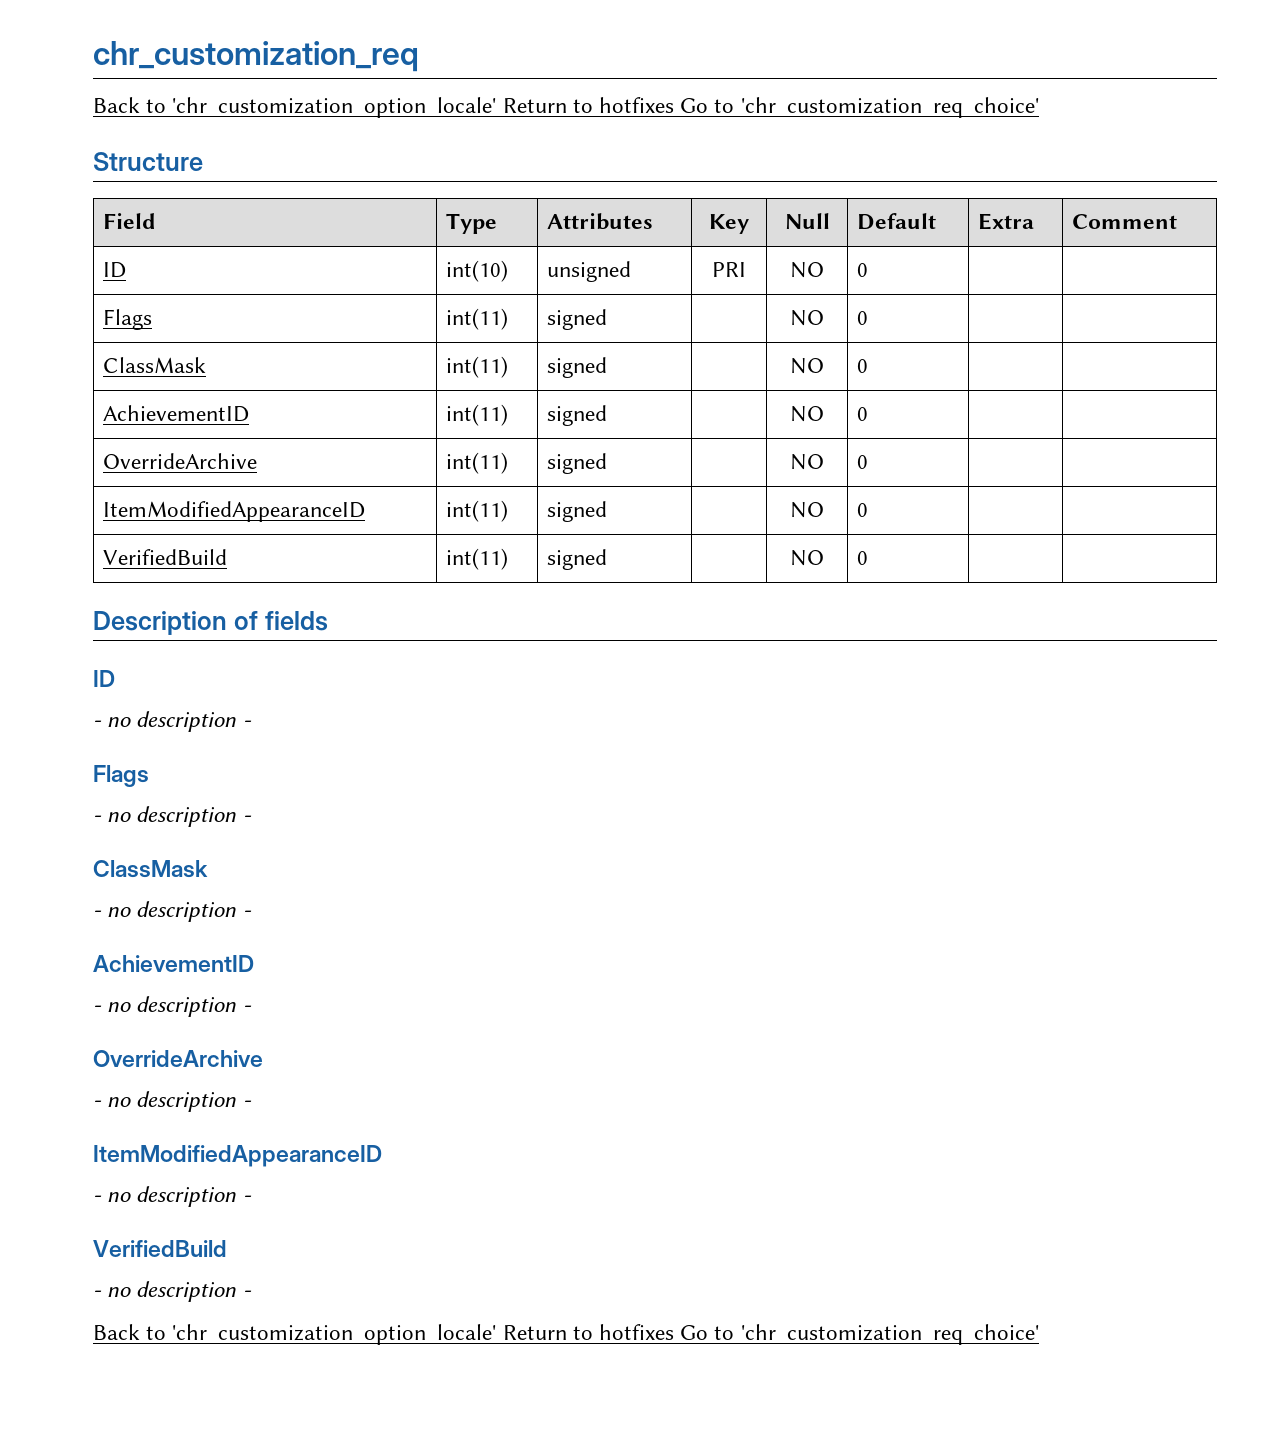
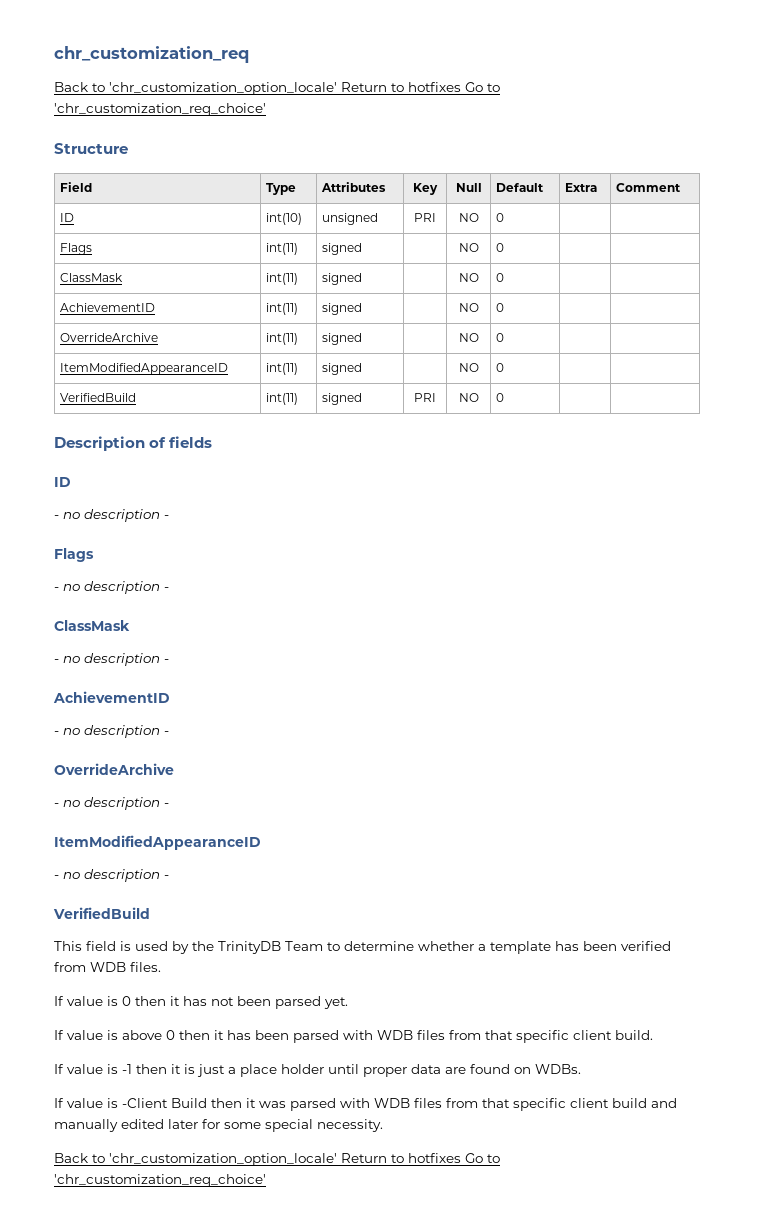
(608, 559) none -> [414,393,436,402] PRI
[93,1281,252,1302] - no description - -> [54,941,671,954] [54,962,161,972] [54,996,348,1009] [54,1030,653,1043] [54,1064,581,1077] [54,1098,677,1111] [54,1119,383,1132] This field is used by the TrinityDB Team to determine whether a template has been verified from WDB files. // If value is 0 then it has not been parsed yet. // If value is above 0 then it has been parsed with WDB files from that specific client build. // If value is -1 then it is just a place holder until proper data are found on WDBs. // If value is -Client Build then it was parsed with WDB files from that specific client build and manually edited later for some special necessity.

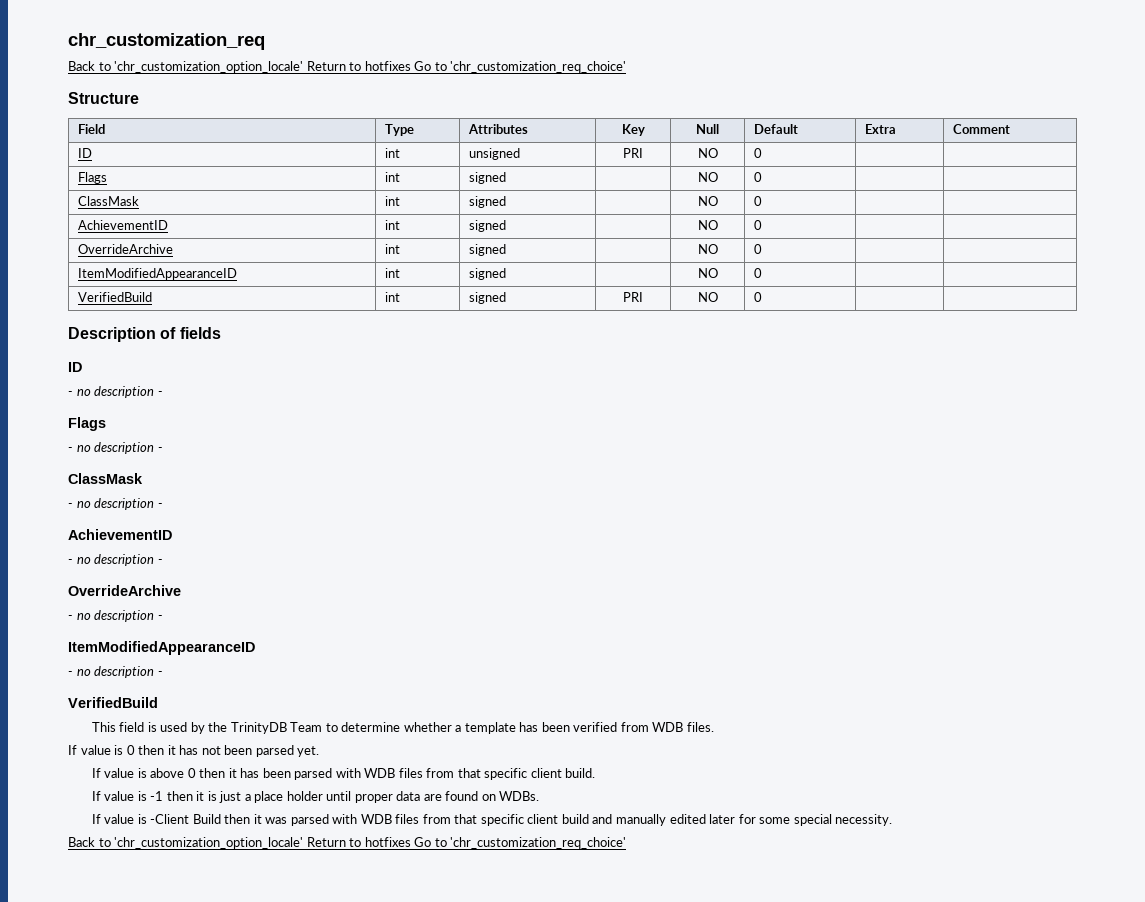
[266,213,303,225] int(10) -> [384,148,400,158] int
[266,243,299,255] int(11) -> [384,172,400,182] int
[266,273,299,285] int(11) -> [384,196,400,206] int
[266,303,299,315] int(11) -> [384,220,400,230] int
[266,333,299,345] int(11) -> [384,244,400,254] int
[266,363,299,375] int(11) -> [384,268,400,278] int
[266,393,299,405] int(11) -> [384,292,400,302] int

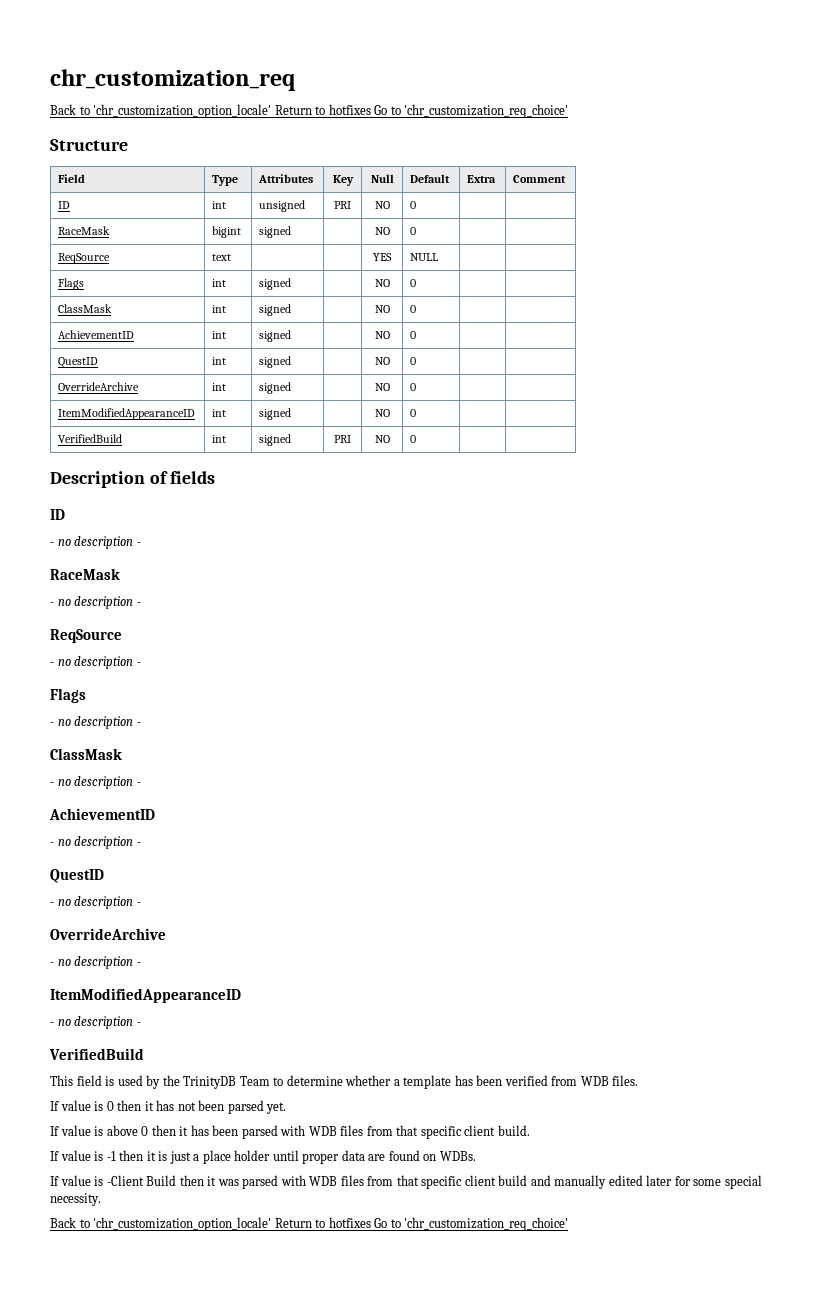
(762, 153) none -> [58,226,111,235] [212,226,242,238] [259,226,292,238] [374,227,390,235] [410,227,417,235] [58,253,111,264] [212,254,232,261] [373,253,392,261] [410,253,439,261] // RaceMask | bigint | signed | | NO | 0 | | // ReqSource | text | | | YES | NULL | |
(762, 225) none -> [58,357,99,368] [212,357,227,365] [259,356,292,368] [374,357,390,365] [410,357,417,365] // QuestID | int | signed | | NO | 0 | |
(163, 393) none -> [50,568,120,580] [50,596,141,609] [50,629,122,643] [50,656,141,669] // RaceMask // - no description - // ReqSource // - no description -
(163, 561) none -> [50,869,104,883] [50,896,141,909] // QuestID // - no description -

